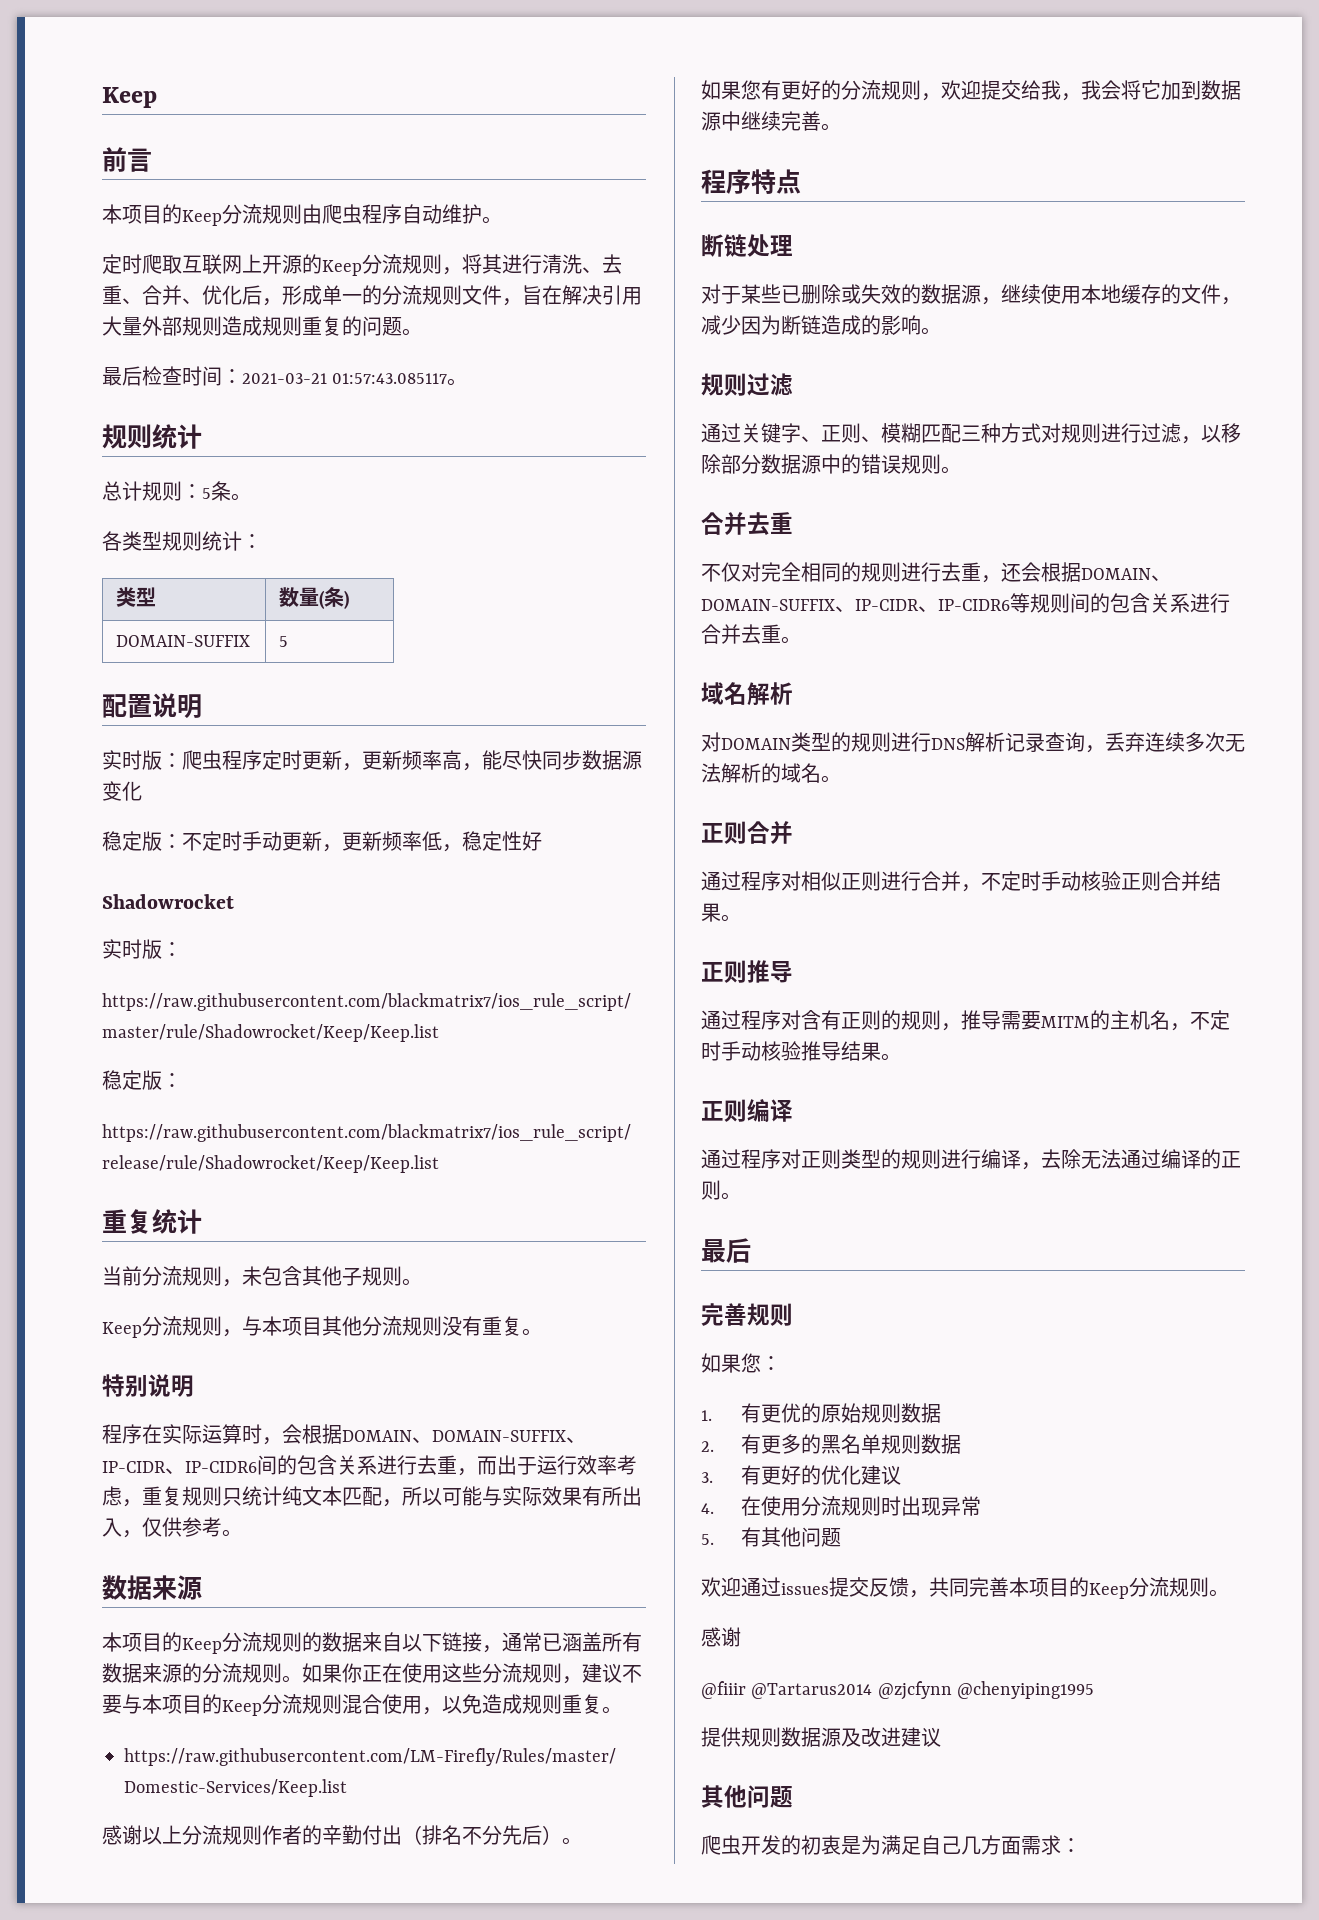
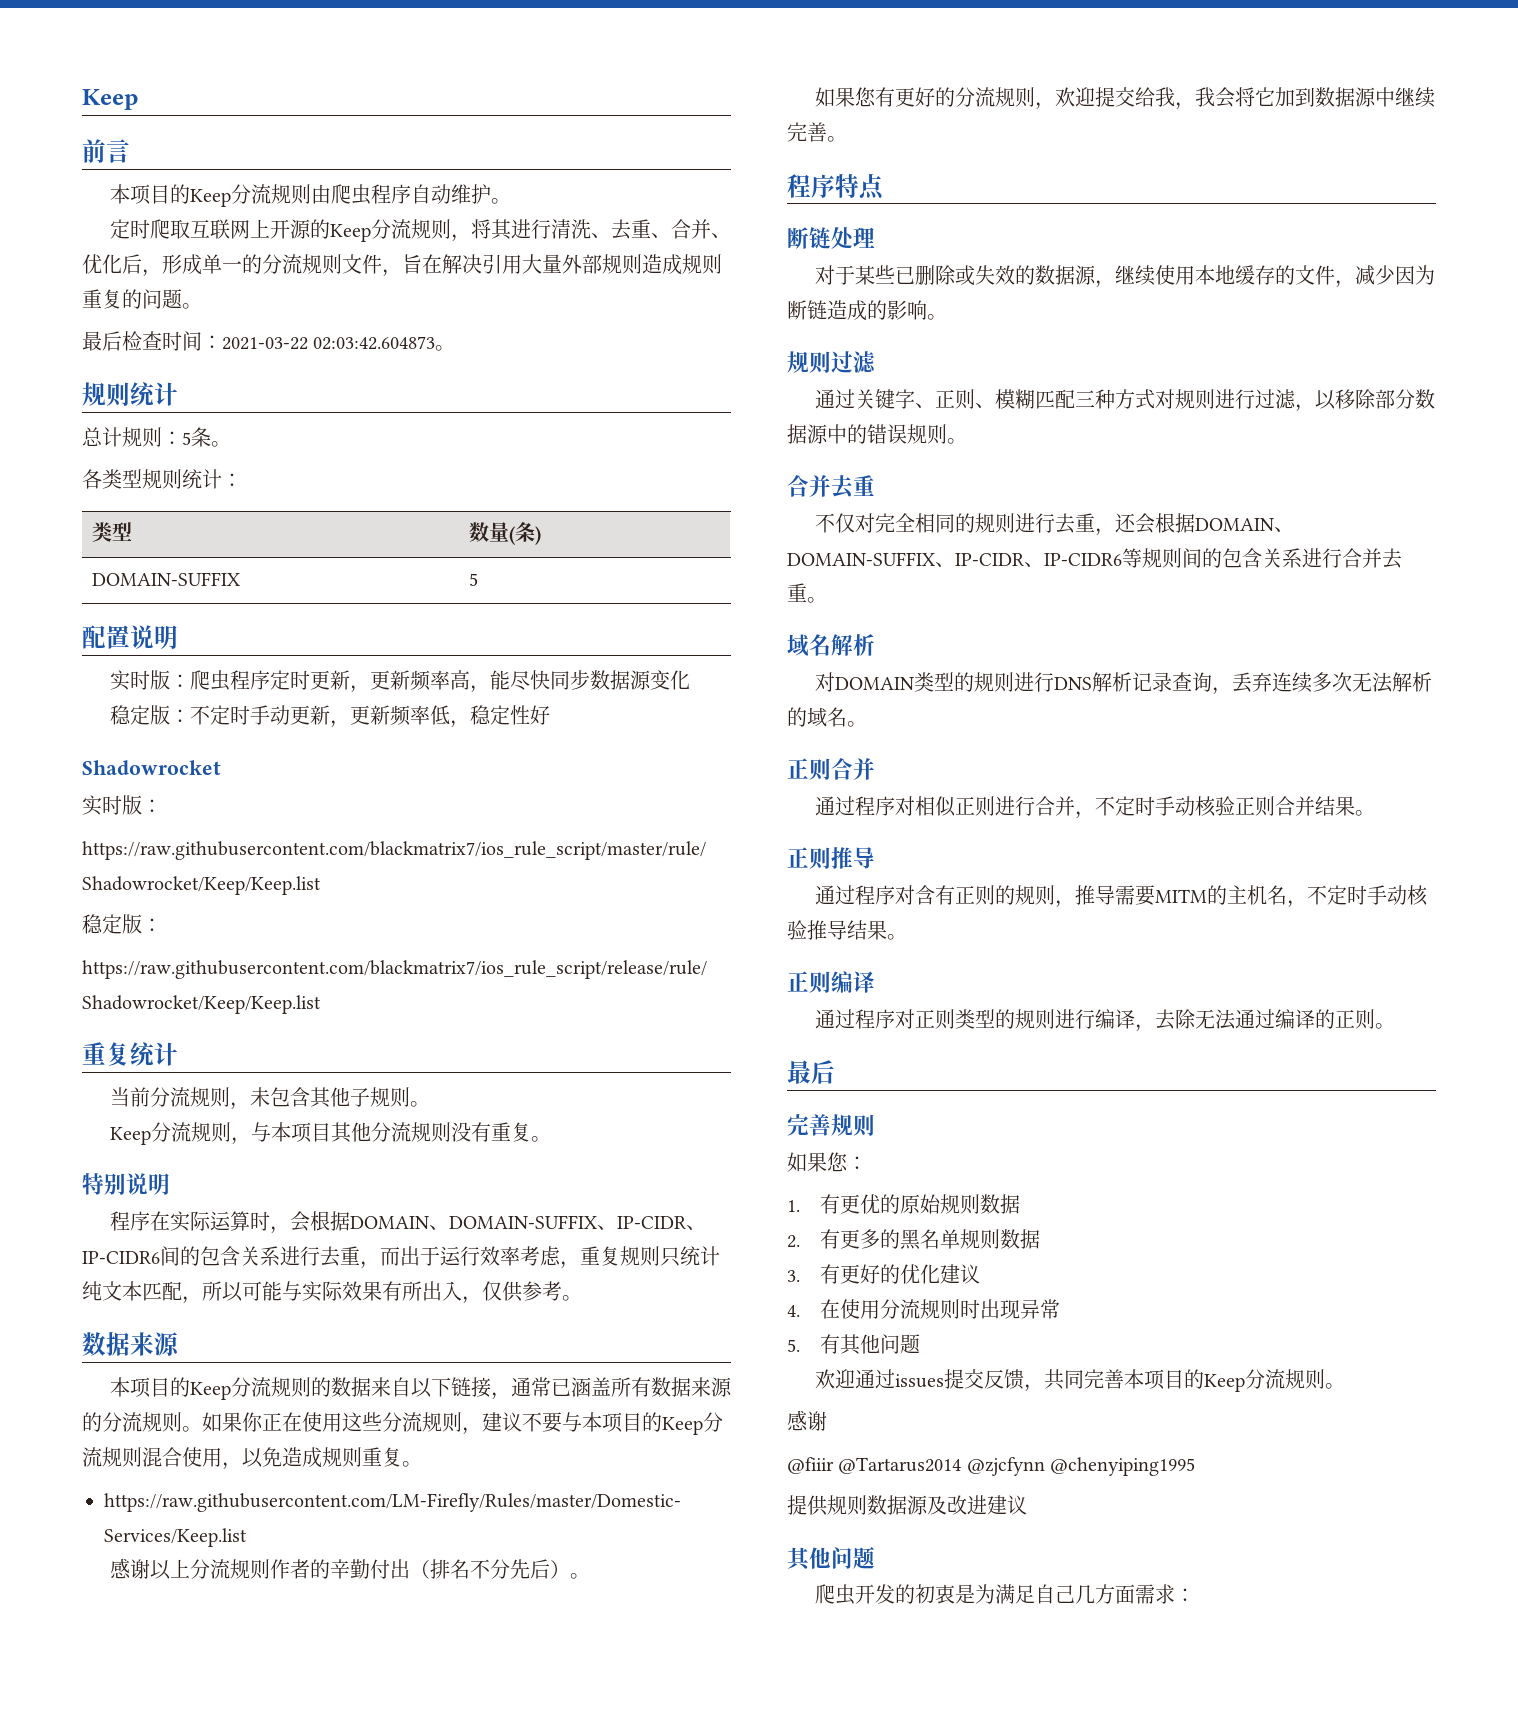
[242,373,448,384] 2021-03-21 01:57:43.085117 -> [222,336,436,350] 2021-03-22 02:03:42.604873

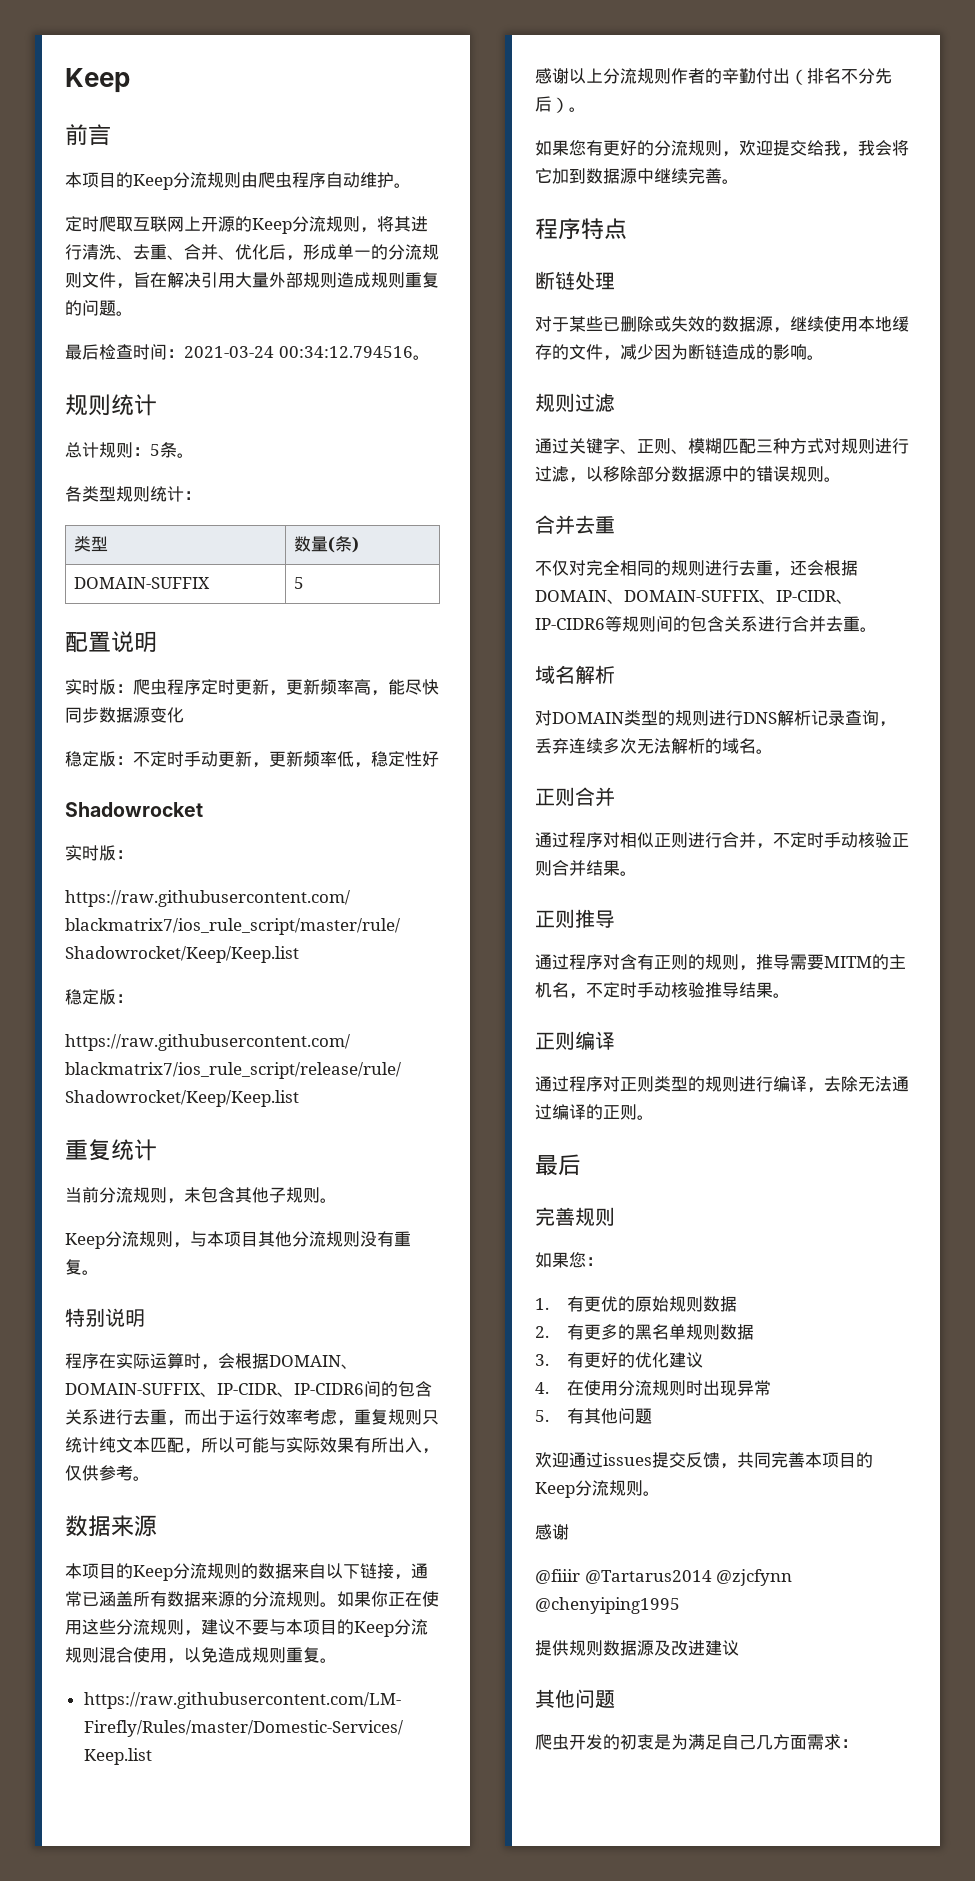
[222,336,436,350] 2021-03-22 02:03:42.604873 -> [184,346,413,358] 2021-03-24 00:34:12.794516

